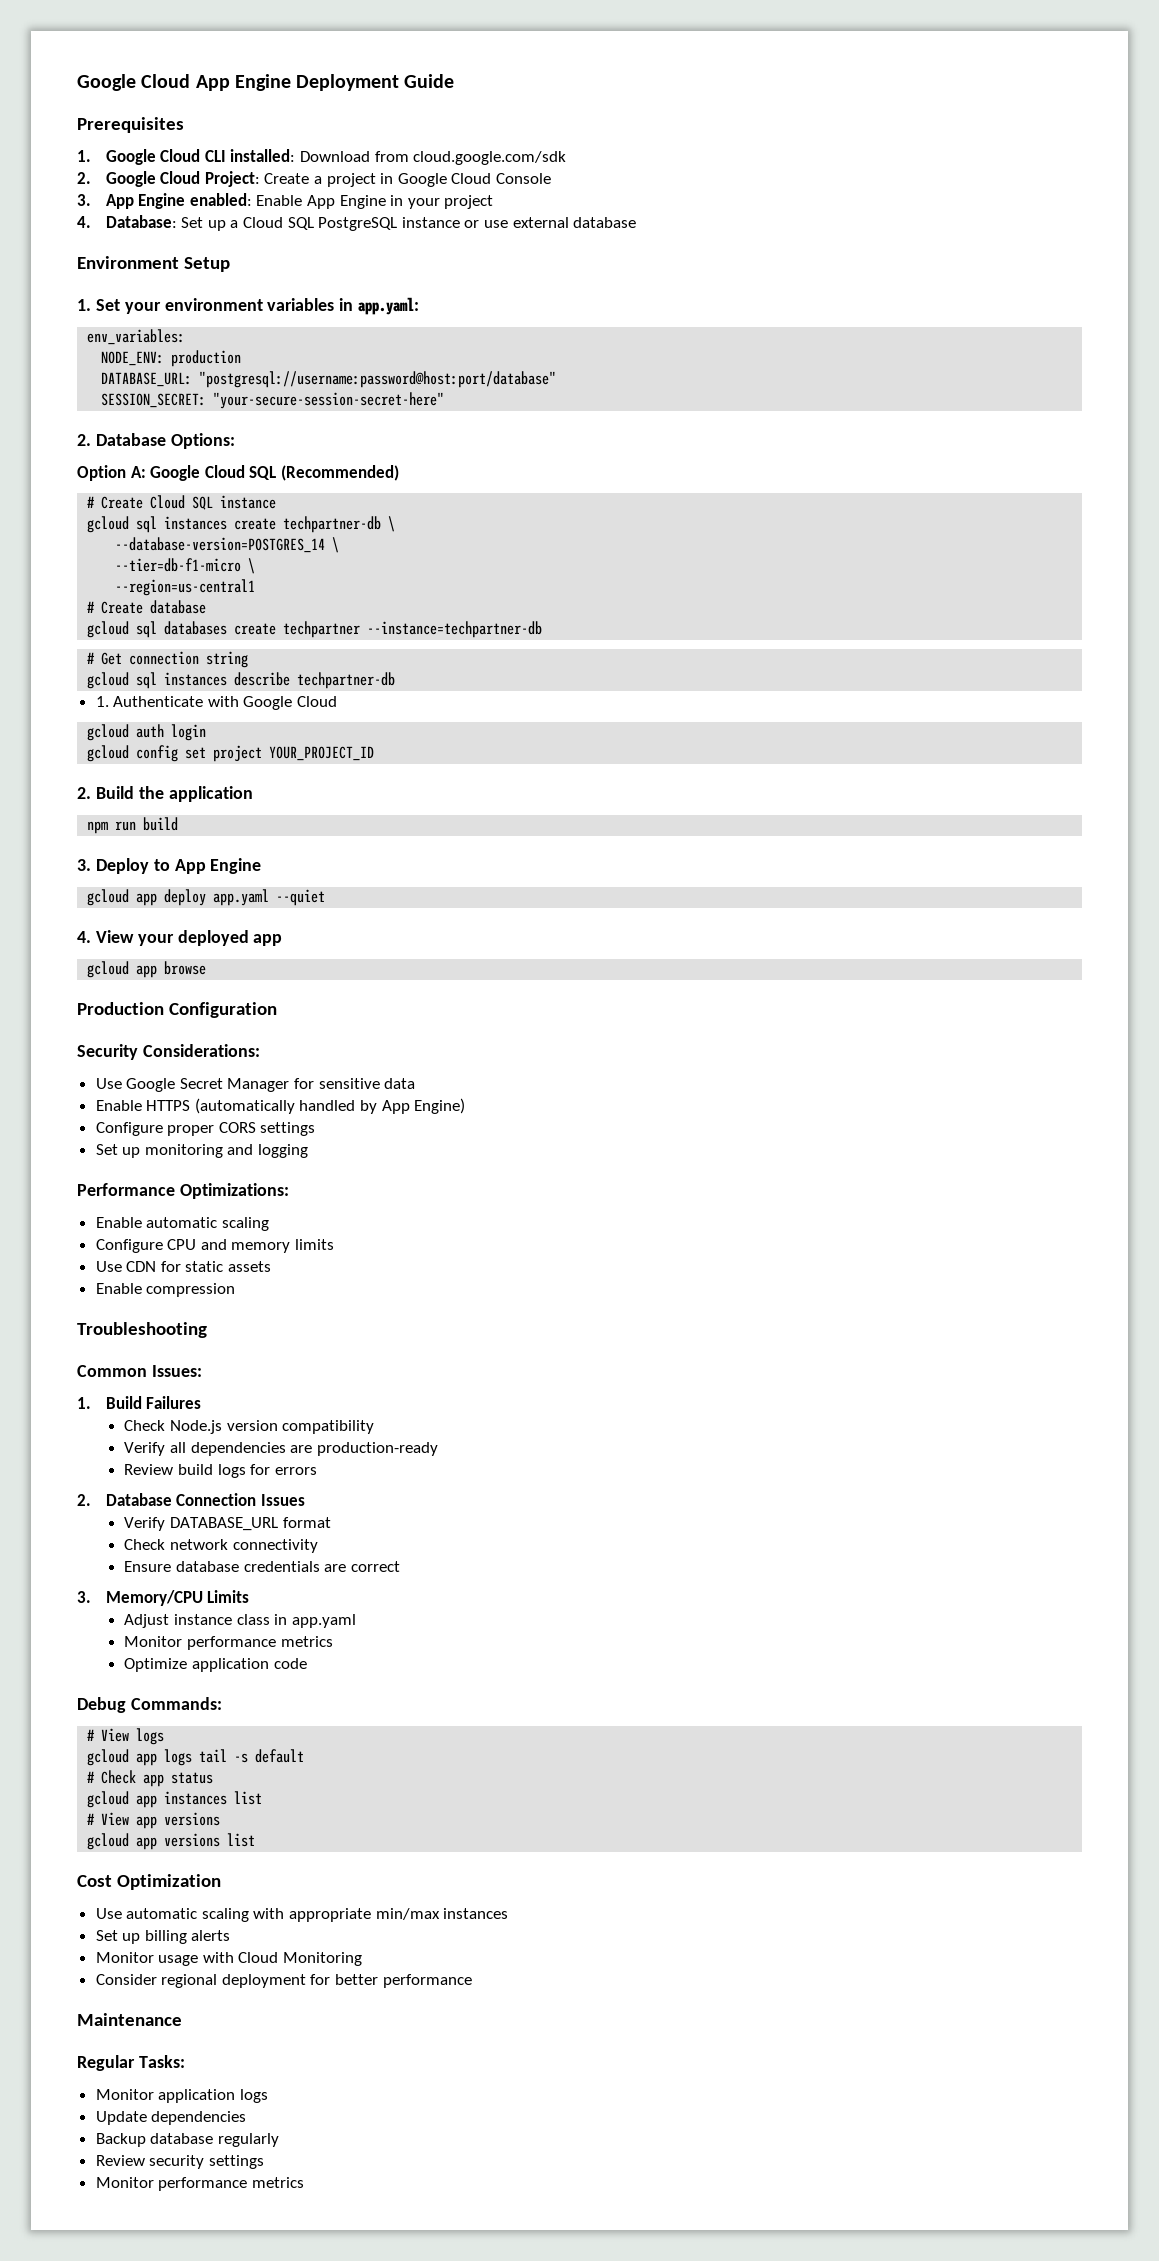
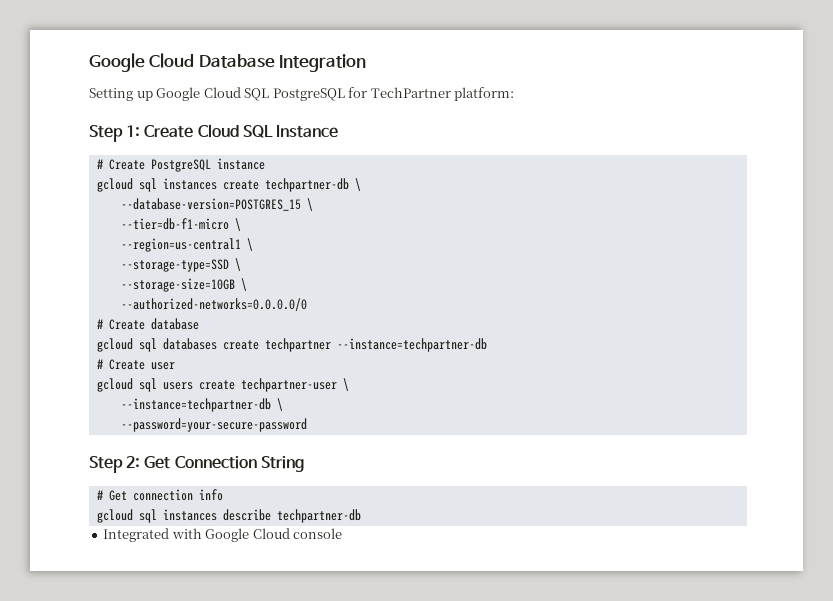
[77,74,455,91] [77,117,184,133] [77,149,567,165] [77,171,552,187] [77,193,494,209] [77,215,637,231] [77,256,230,272] [77,297,420,315] [87,329,186,345] [101,350,242,367] [101,371,557,388] [101,392,445,409] [77,433,235,449] [77,465,399,481] [87,495,214,510] Google Cloud App Engine Deployment Guide // Prerequisites // 1. Google Cloud CLI installed: Download from cloud.google.com/sdk // 2. Google Cloud Project: Create a project in Google Cloud Console // 3. App Engine enabled: Enable App Engine in your project // 4. Database: Set up a Cloud SQL PostgreSQL instance or use external database // Environment Setup // 1. Set your environment variables in app.yaml: // env_variables: // NODE_ENV: production // DATABASE_URL: "postgresql://username:password@host:port/database" // SESSION_SECRET: "your-secure-session-secret-here" // 2. Database Options: // Option A: Google Cloud SQL (Recommended) // # Create Cloud SQL -> [89,53,367,72] [89,87,515,101] [89,124,338,142] [96,159,211,172] Google Cloud Database Integration // Setting up Google Cloud SQL PostgreSQL for TechPartner platform: // Step 1: Create Cloud SQL Instance // # Create PostgreSQL
[115,537,326,553] --database-version=POSTGRES_14 -> [120,198,301,211] --database-version=POSTGRES_15
(256, 587) none -> [246,238,253,251] [120,258,241,272] [120,278,247,292] [120,298,307,311] \ // --storage-type=SSD \ // --storage-size=10GB \ // --authorized-networks=0.0.0.0/0
(543, 629) none -> [96,359,175,370] [96,378,349,392] [120,398,283,412] [120,418,307,432] [89,456,304,473] // # Create user // gcloud sql users create techpartner-user \ // --instance=techpartner-db \ // --password=your-secure-password // Step 2: Get Connection String
[206,651,249,668] string -> [198,489,223,501] info
[95,696,204,707] 1. Authenticate -> [103,528,170,542] Integrated
[87,724,207,741] [87,745,375,762] [77,786,253,802] [87,817,179,834] [77,858,262,874] [87,889,326,906] [77,930,283,946] [87,961,207,978] [77,1002,277,1018] [77,1044,260,1060] [95,1078,416,1092] [95,1098,466,1114] [95,1122,316,1136] [95,1144,309,1158] [77,1183,289,1199] [95,1217,269,1231] [95,1239,335,1253] [95,1261,272,1272] [95,1283,236,1297] [77,1322,207,1338] [77,1365,202,1377] [77,1396,202,1409] [124,1420,375,1434] [124,1442,438,1456] [124,1464,317,1478] [77,1493,305,1506] [124,1517,331,1531] [124,1539,318,1553] [124,1561,400,1572] [77,1590,250,1606] [124,1614,356,1628] [124,1636,333,1650] [124,1658,307,1672] [77,1697,222,1713] [87,1728,165,1745] [87,1749,305,1766] [87,1770,214,1787] [87,1791,263,1808] [87,1812,221,1829] [87,1833,256,1850] [77,1874,221,1890] [95,1908,509,1922] [95,1930,231,1944] [95,1952,363,1966] [95,1974,472,1988] [77,2013,182,2026] [77,2055,185,2071] [95,2089,268,2103] [95,2111,247,2125] [95,2133,279,2147] [95,2155,264,2169] [95,2177,304,2191] // gcloud auth login // gcloud config set project YOUR_PROJECT_ID // 2. Build the application // npm run build // 3. Deploy to App Engine // gcloud app deploy app.yaml --quiet // 4. View your deployed app // gcloud app browse // Production Configuration // Security Considerations: // Use Google Secret Manager for sensitive data // Enable HTTPS (automatically handled by App Engine) // Configure proper CORS settings // Set up monitoring and logging // Performance Optimizations: // Enable automatic scaling // Configure CPU and memory limits // Use CDN for static assets // Enable compression // Troubleshooting // Common Issues: // 1. Build Failures // Check Node.js version compatibility // Verify all dependencies are production-ready // Review build logs for errors // 2. Database Connection Issues // Verify DATABASE_URL format // Check network connectivity // Ensure database credentials are correct // 3. Memory/CPU Limits // Adjust instance class in app.yaml // Monitor performance metrics // Optimize application code // Debug Commands: // # View logs // gcloud app logs tail -s default // # Check app status // gcloud app instances list // # View app versions // gcloud app versions list // Cost Optimization // Use automatic scaling with appropriate min/max instances // Set up billing alerts // Monitor usage with Cloud Monitoring // Consider regional deployment for better performance // Maintenance // Regular Tasks: // Monitor application logs // Update dependencies // Backup database regularly // Review security settings // Monitor performance metrics -> [293,528,343,539] console

